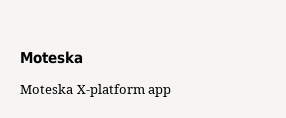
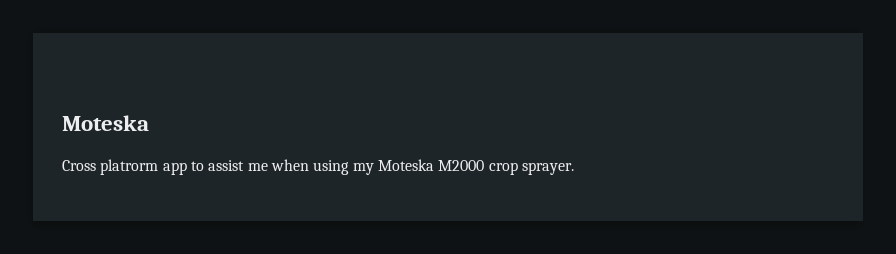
[20,84,172,97] Moteska X-platform app -> [62,159,574,175] Cross platrorm app to assist me when using my Moteska M2000 crop sprayer.

